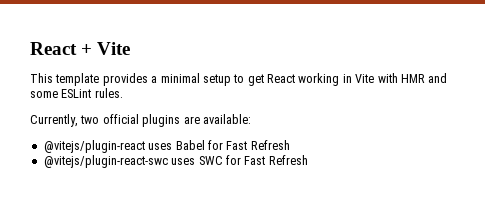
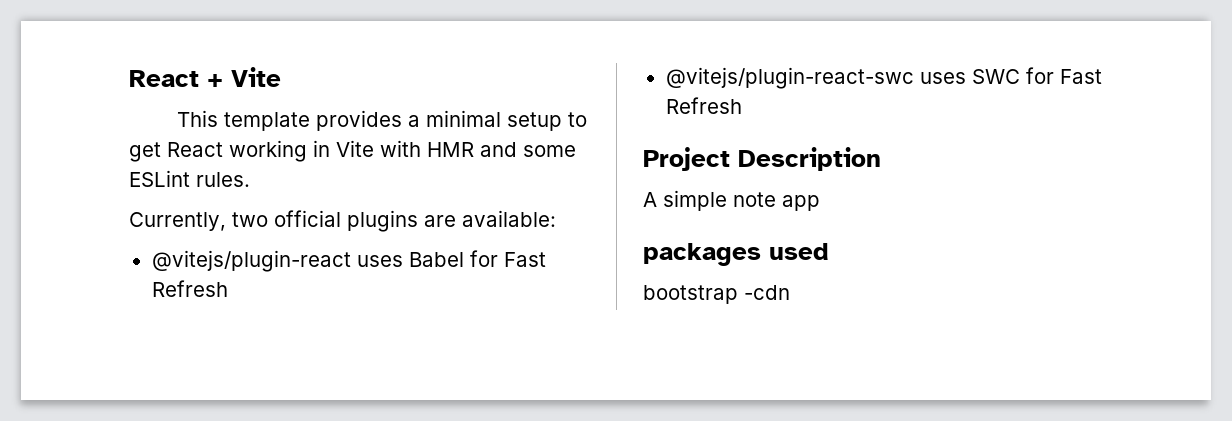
(308, 160) none -> [643,147,881,171] [643,190,820,211] [643,243,829,266] [643,285,790,304] // Project Description // A simple note app // packages used // bootstrap -cdn

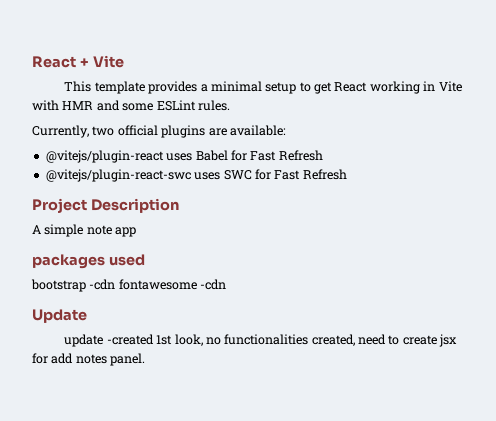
(790, 292) none -> [118,279,227,290] [32,309,87,323] [64,334,458,347] [32,353,146,366] fontawesome -cdn // Update // update -created 1st look, no functionalities created, need to create jsx for add notes panel.

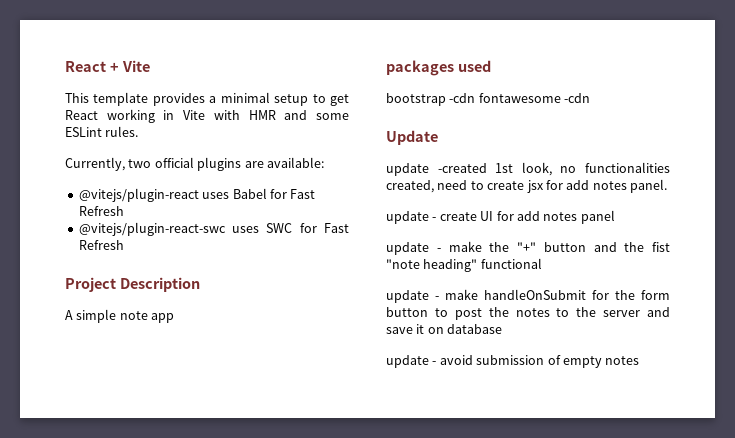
(146, 359) none -> [386,210,615,224] [386,241,670,255] [386,258,542,272] [386,289,670,303] [386,307,670,320] [386,324,503,334] [386,355,640,368] // update - create UI for add notes panel // update - make the "+" button and the fist "note heading" functional // update - make handleOnSubmit for the form button to post the notes to the server and save it on database // update - avoid submission of empty notes

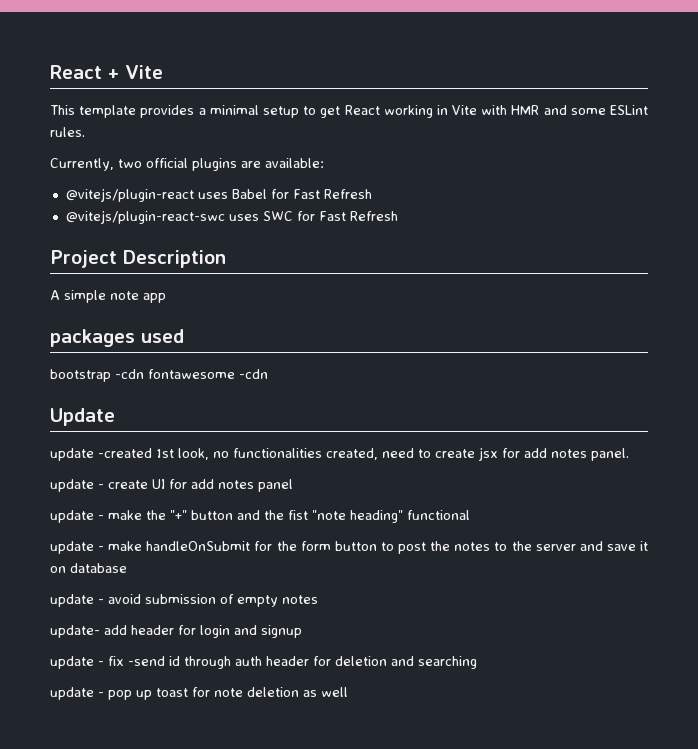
(640, 360) none -> [50,625,302,638] [50,656,477,669] [50,687,348,700] // update- add header for login and signup // update - fix -send id through auth header for deletion and searching // update - pop up toast for note deletion as well

